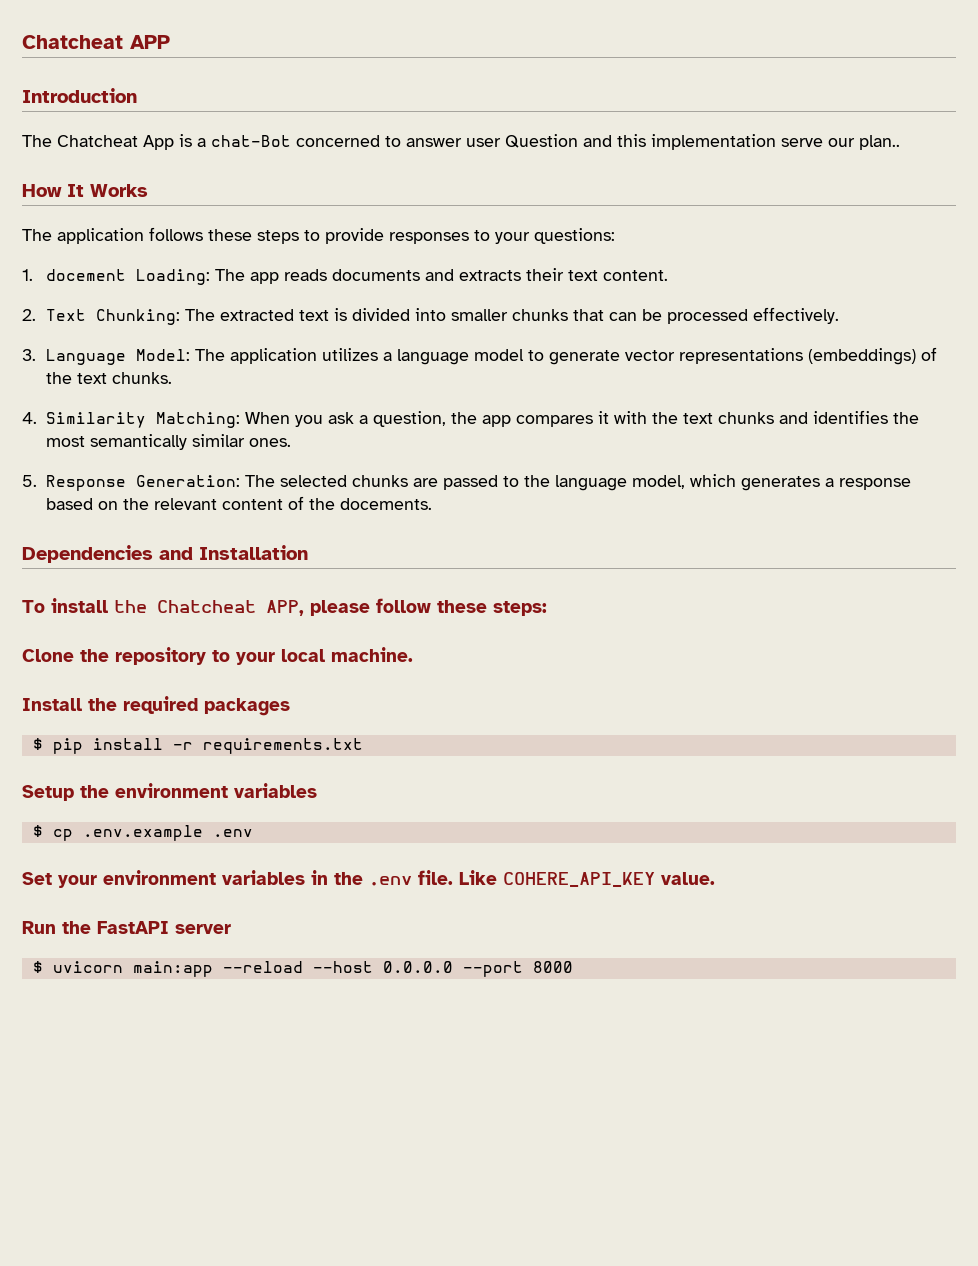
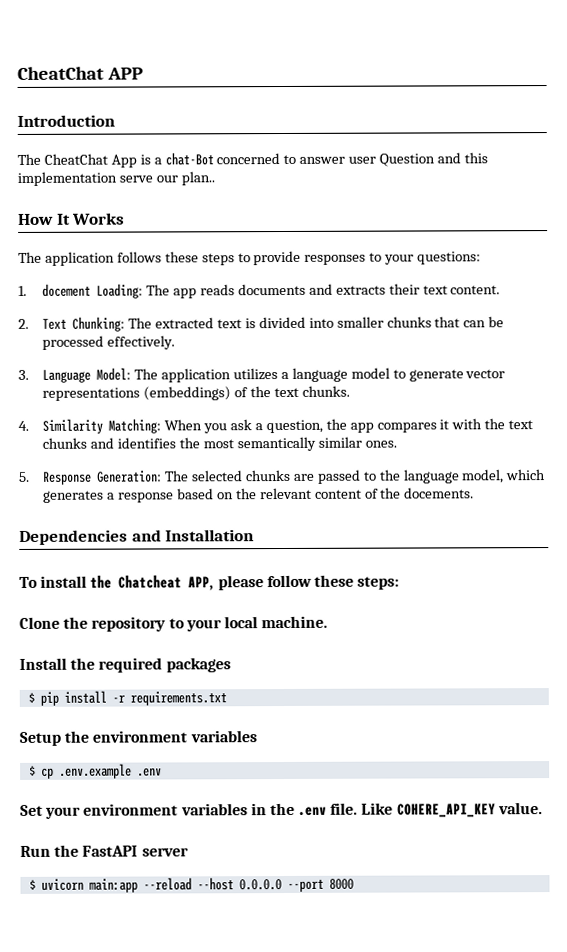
[22,35,123,49] Chatcheat -> [17,66,104,80] CheatChat
[57,135,138,147] Chatcheat -> [43,153,108,165] CheatChat

